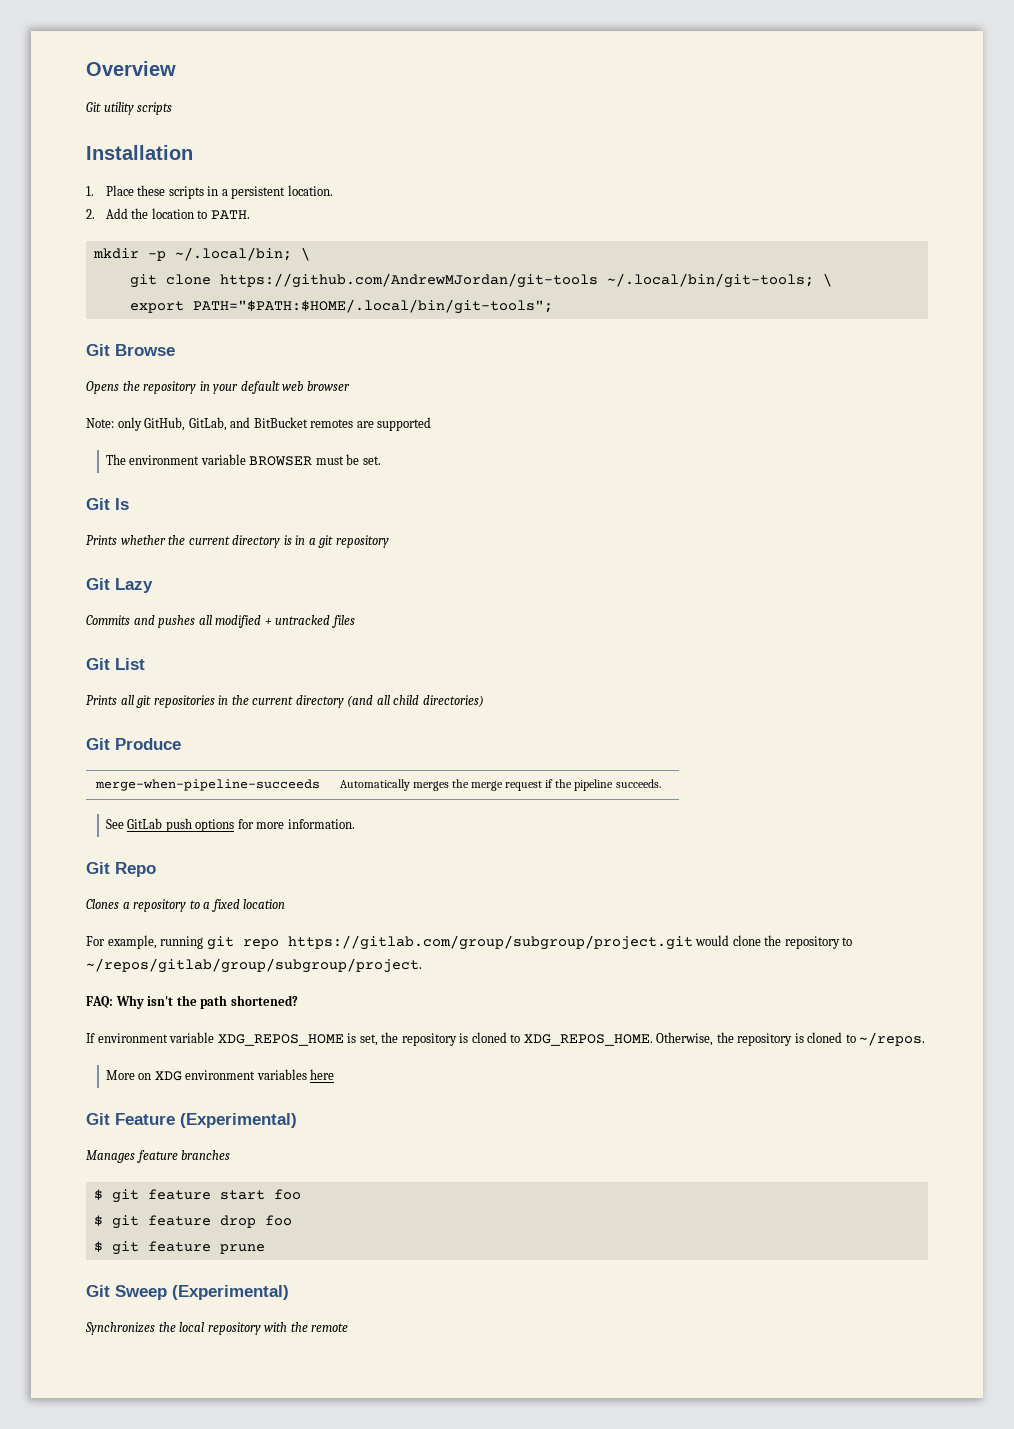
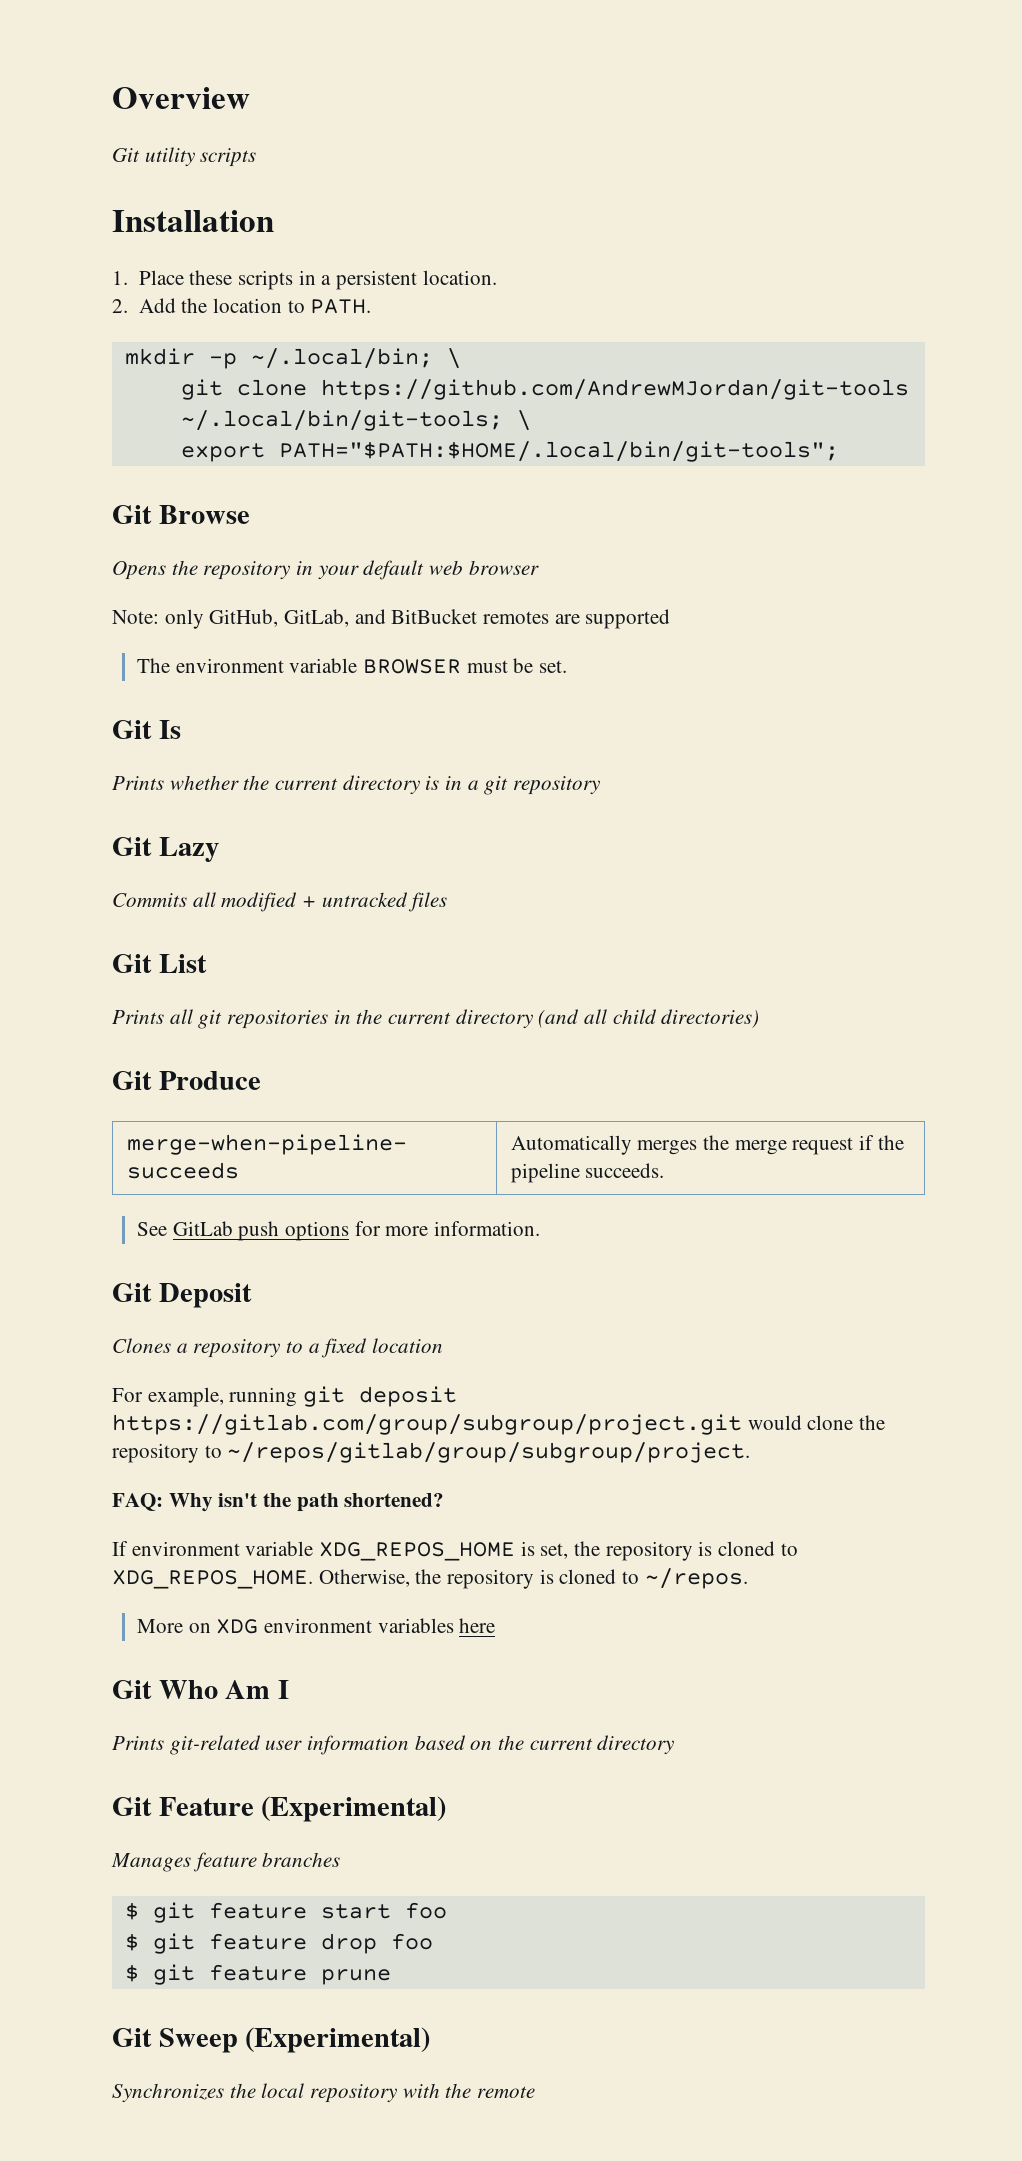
[133,615,196,628] and pushes -> (187, 900) none
[115,862,156,877] Repo -> [158,1283,252,1308] Deposit
[242,939,279,949] repo -> [359,1386,458,1407] deposit
(335, 1074) none -> [112,1680,290,1699] [112,1735,675,1755] // Git Who Am I // Prints git-related user information based on the current directory

